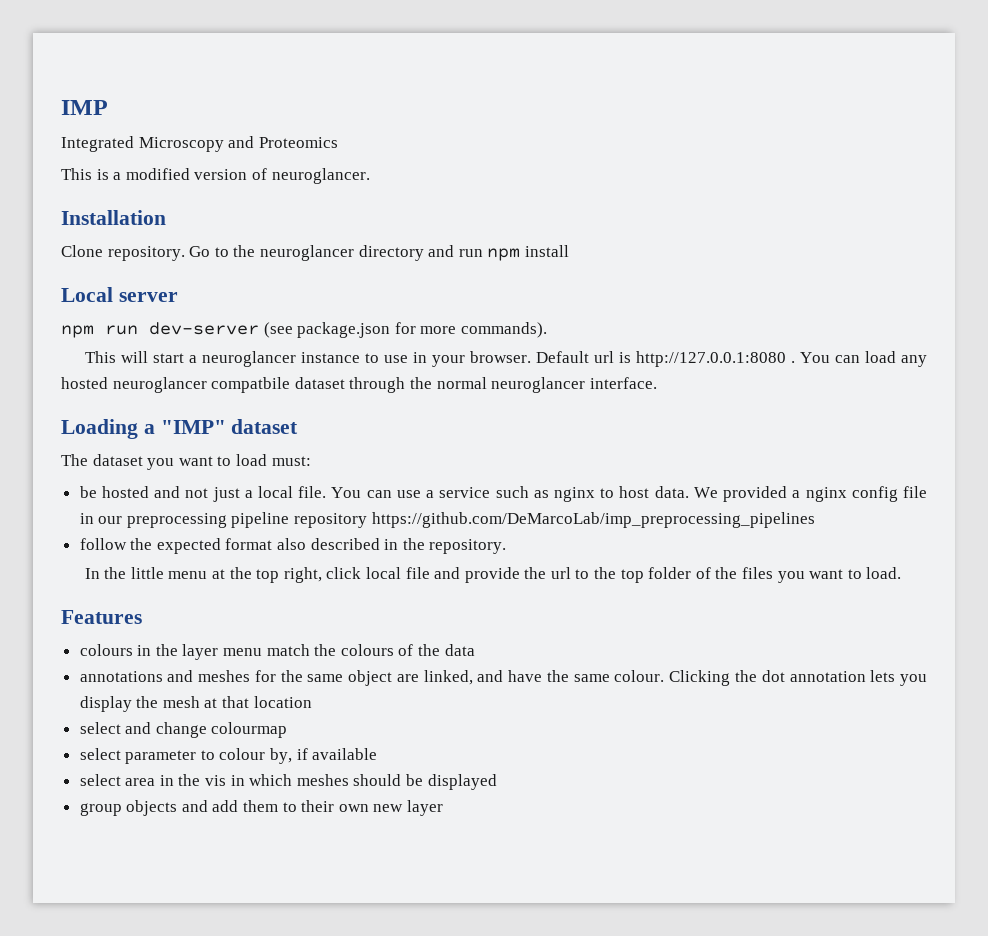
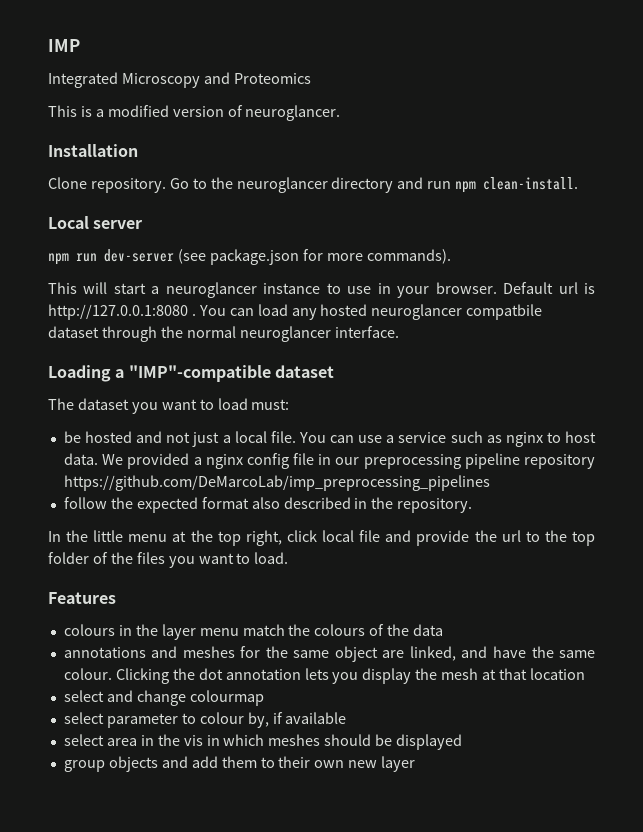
[524,245,569,257] install -> [483,177,579,190] clean-install.
[160,420,226,434] "IMP" -> [128,365,271,382] "IMP"-compatible

